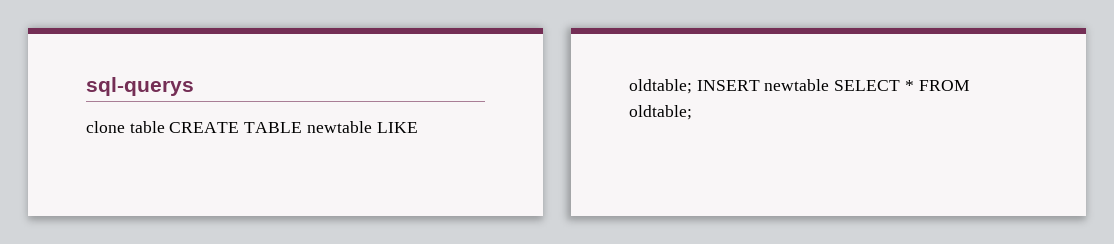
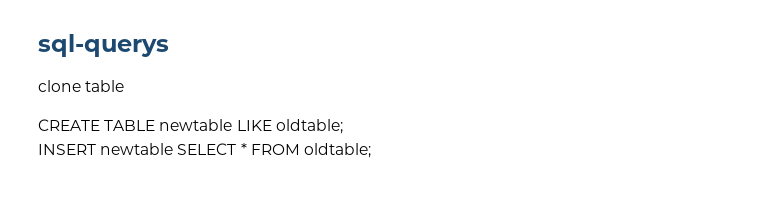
(165, 127) none -> (125, 86) //
(692, 86) none -> (343, 126) //

